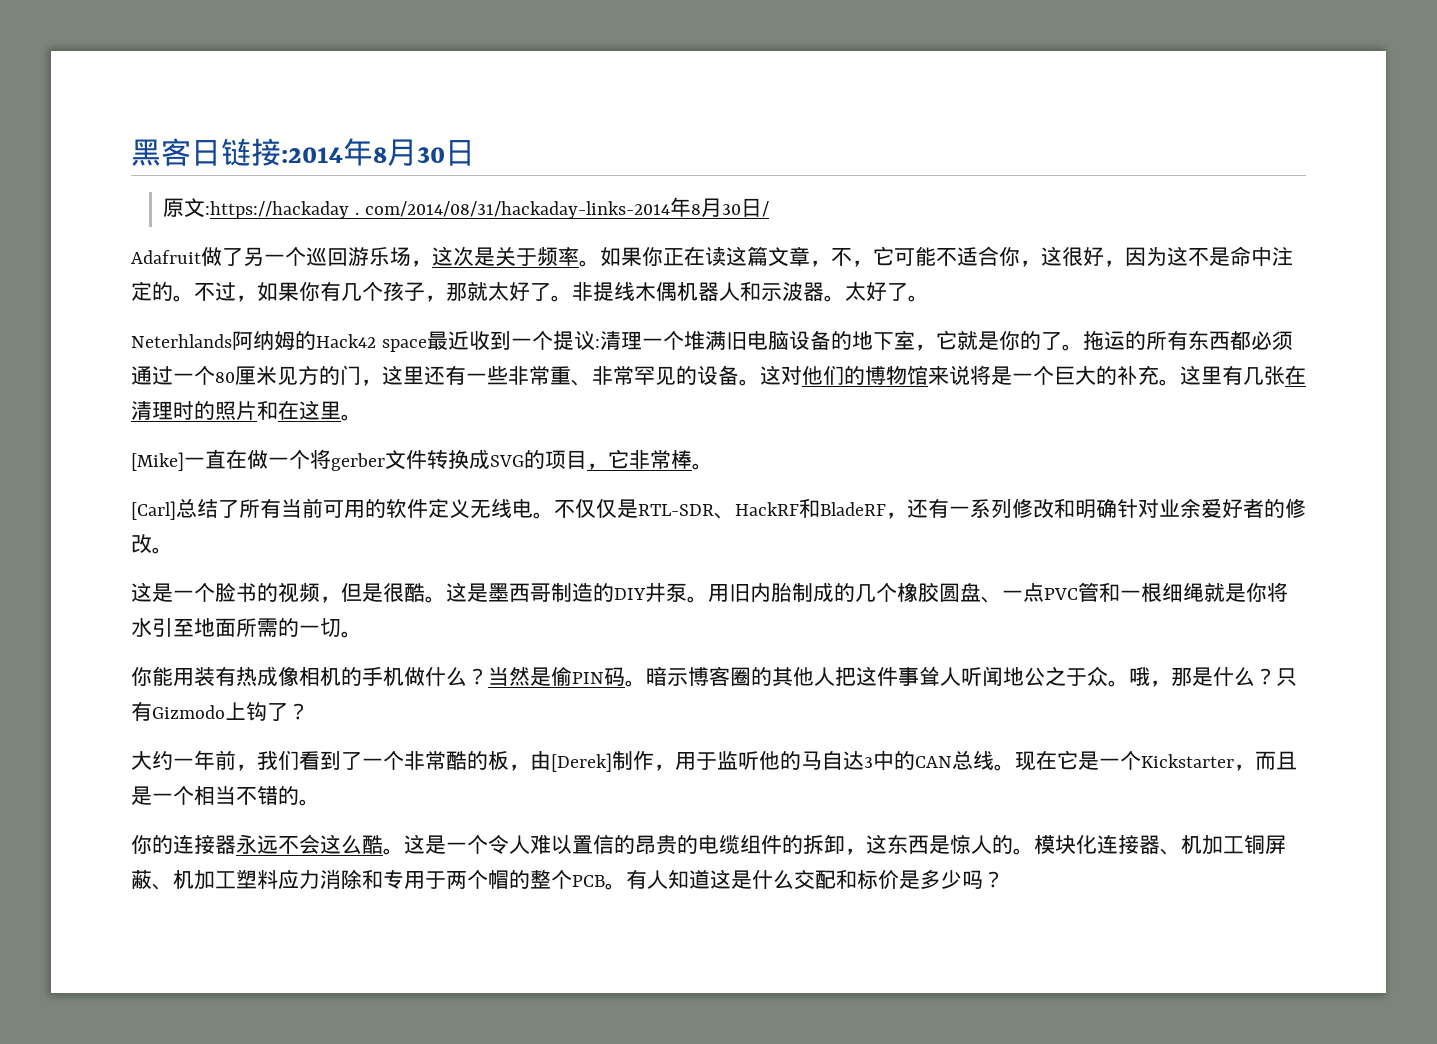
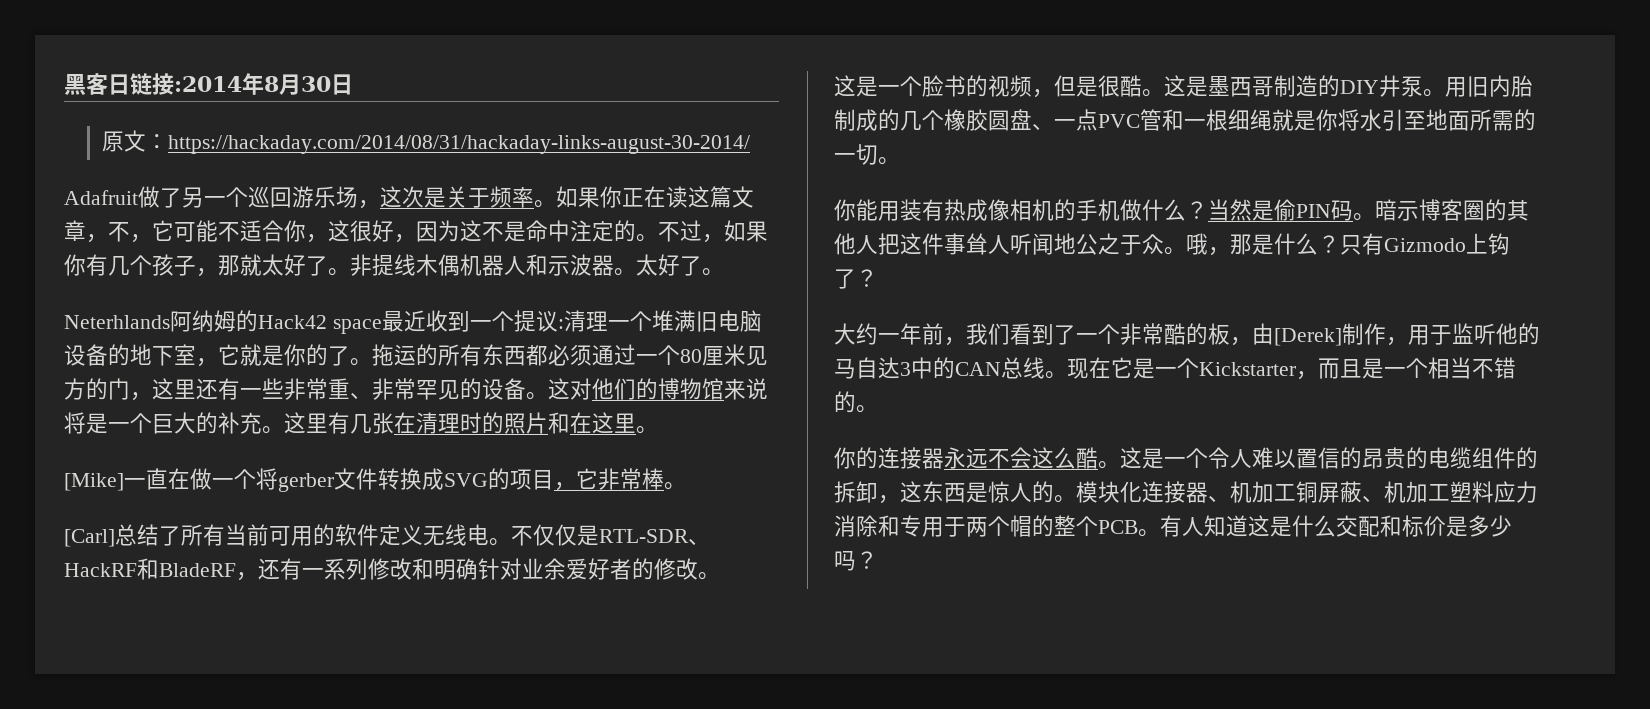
[205,197,769,219] :https://hackaday . com/2014/08/31/hackaday-links-2014年8月30日/ -> [146,134,751,154] ：https://hackaday.com/2014/08/31/hackaday-links-august-30-2014/

